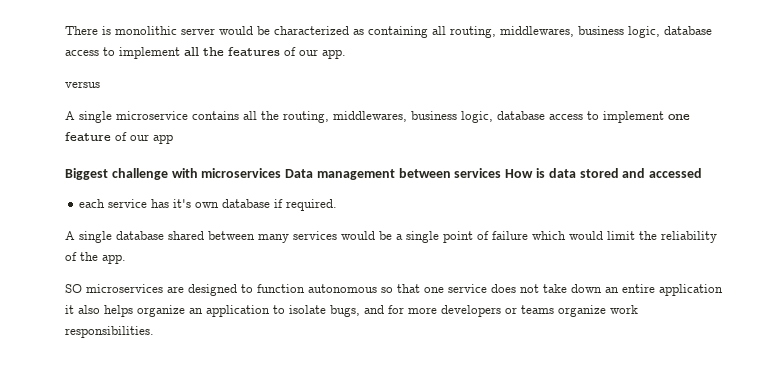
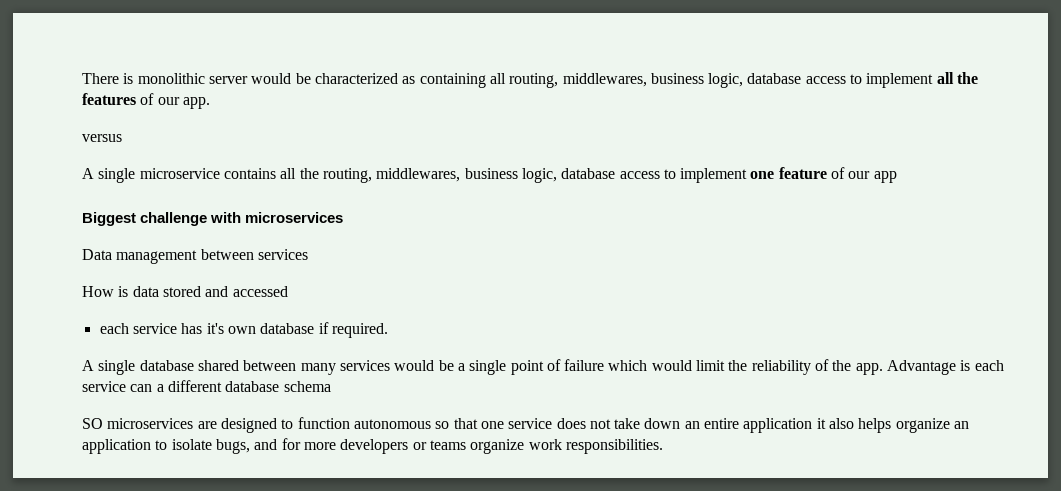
(282, 173) none -> (344, 217) //
(502, 173) none -> (308, 254) //
(126, 259) none -> [887,360,1004,375] [82,380,331,392] Advantage is each service can a different database schema

